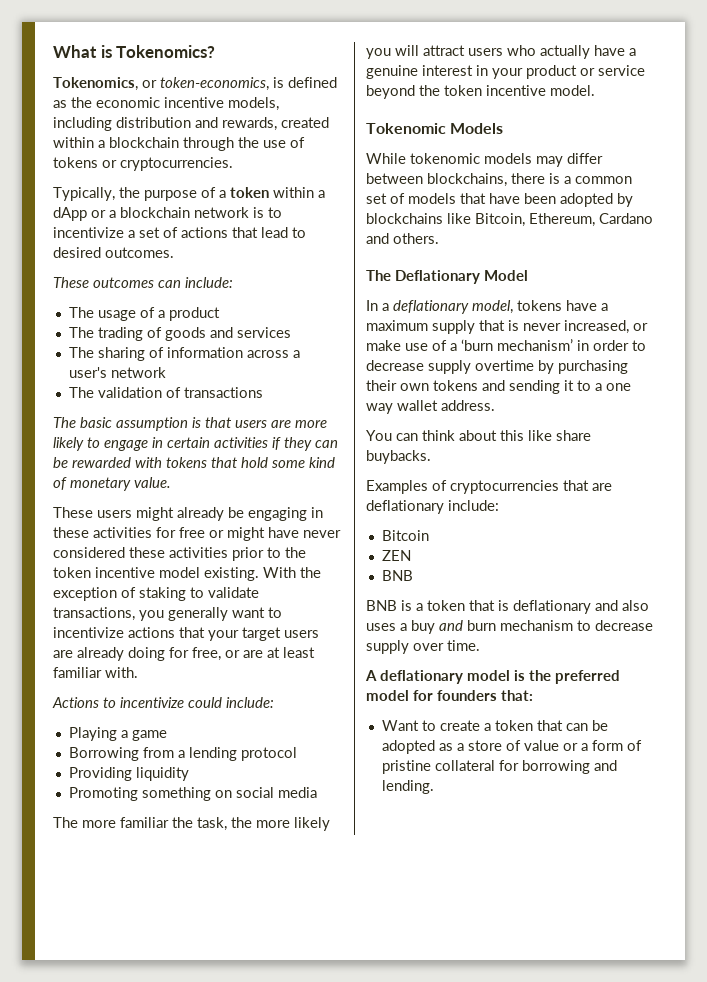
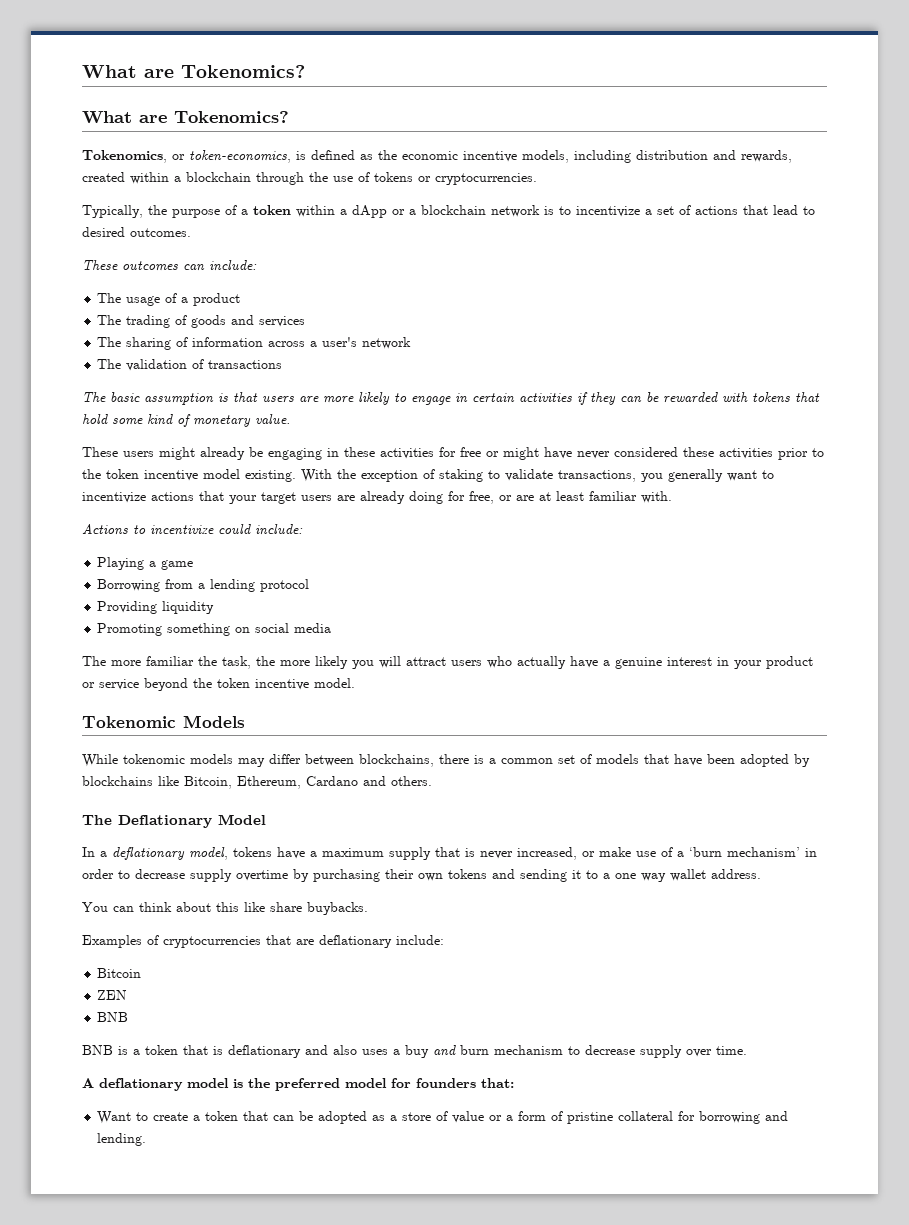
[53,45,112,58] What is -> [82,65,305,78] [82,111,167,124] What are Tokenomics? // What are

